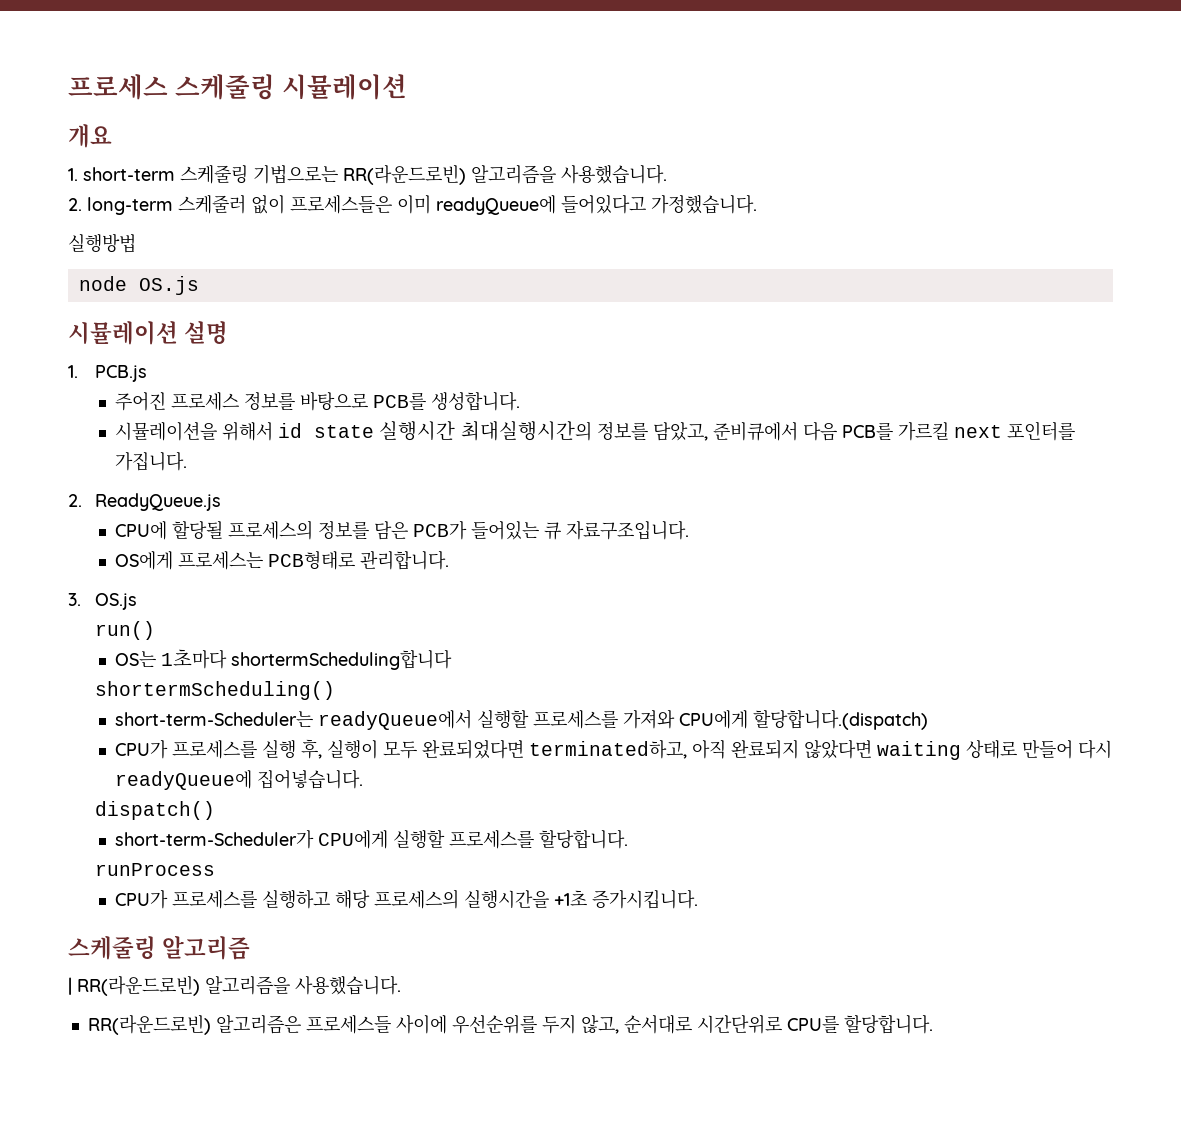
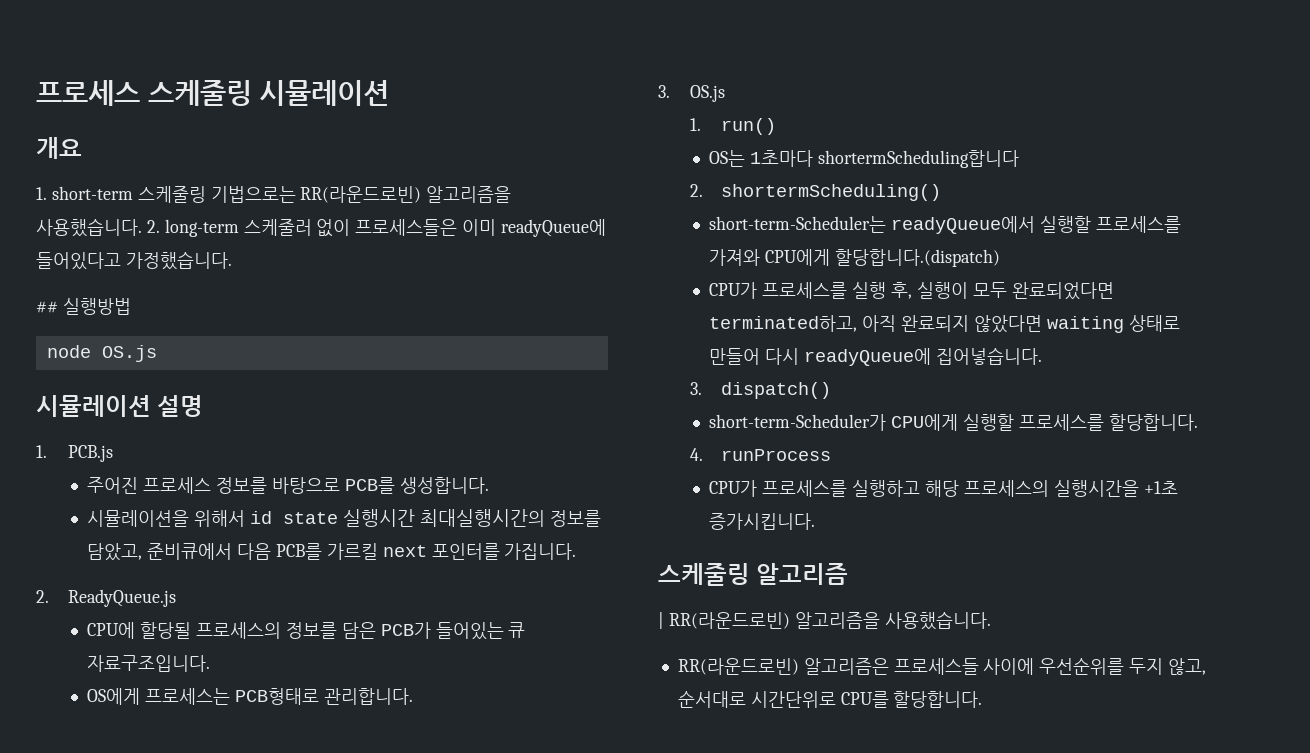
(667, 174) // -> (142, 227) none
(757, 204) none -> [36,301,58,313] ##
(138, 601) none -> [689,118,701,131] 1.
(453, 659) none -> [689,184,703,197] 2.
(364, 779) none -> [689,382,702,395] 3.
(629, 839) none -> [689,448,703,461] 4.

